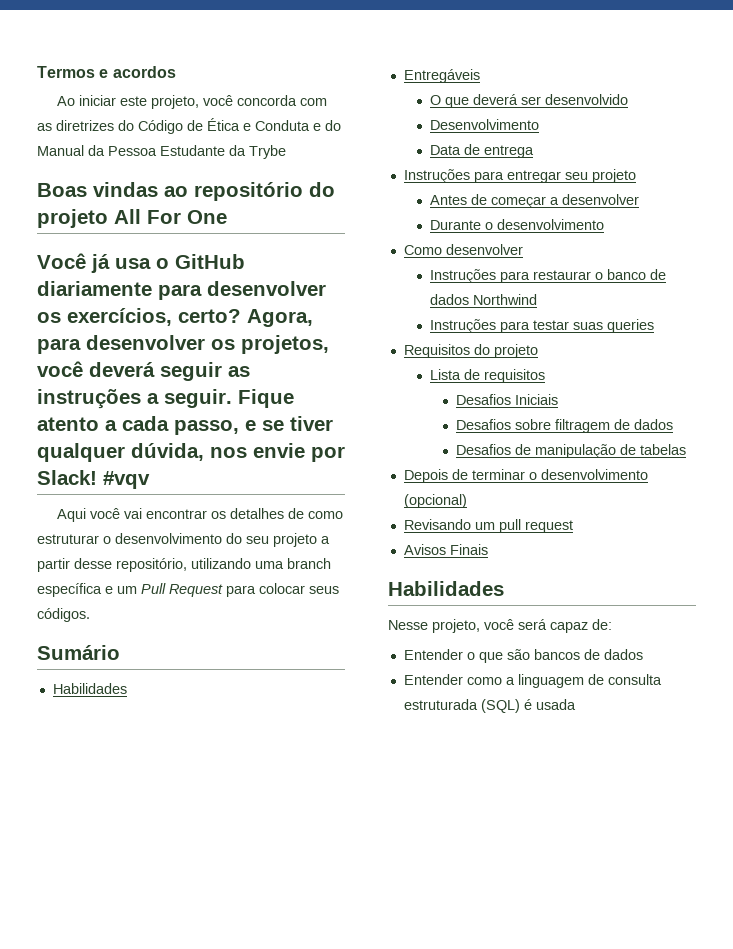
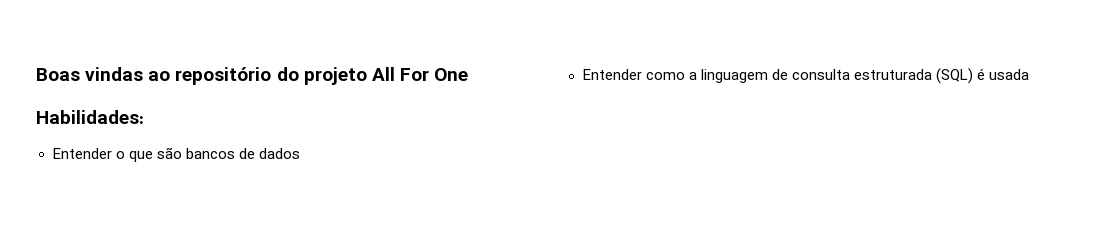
[37,66,176,78] [56,95,327,109] [37,118,341,134] [37,145,286,159] Termos e acordos // Ao iniciar este projeto, você concorda com as diretrizes do Código de Ética e Conduta e do Manual da Pessoa Estudante da Trybe // -> (36, 74) none
[37,253,245,273] [37,281,326,300] [37,308,313,327] [37,335,329,354] [37,361,250,381] [37,389,294,409] [37,416,333,435] [37,443,345,462] [37,470,150,489] [56,508,343,522] [37,533,330,547] [37,558,331,572] [37,583,339,597] [37,608,90,622] [37,645,120,660] [52,683,127,694] [403,69,480,83] [429,94,628,108] [429,119,539,130] [429,144,534,158] [403,169,636,183] [429,194,639,208] [429,219,604,230] [403,244,523,255] [429,269,666,283] [429,294,537,305] [429,319,654,333] [403,344,538,358] [429,369,545,383] [455,394,558,405] [455,419,673,433] [455,444,686,458] [403,469,648,483] [403,494,467,508] [403,519,573,533] [403,544,488,555] [388,581,504,596] [388,619,612,633] Você já usa o GitHub diariamente para desenvolver os exercícios, certo? Agora, para desenvolver os projetos, você deverá seguir as instruções a seguir. Fique atento a cada passo, e se tiver qualquer dúvida, nos envie por Slack! #vqv // Aqui você vai encontrar os detalhes de como estruturar o desenvolvimento do seu projeto a partir desse repositório, utilizando uma branch específica e um Pull Request para colocar seus códigos. // Sumário // Habilidades // Entregáveis // O que deverá ser desenvolvido // Desenvolvimento // Data de entrega // Instruções para entregar seu projeto // Antes de começar a desenvolver // Durante o desenvolvimento // Como desenvolver // Instruções para restaurar o banco de dados Northwind // Instruções para testar suas queries // Requisitos do projeto // Lista de requisitos // Desafios Iniciais // Desafios sobre filtragem de dados // Desafios de manipulação de tabelas // Depois de terminar o desenvolvimento (opcional) // Revisando um pull request // Avisos Finais // Habilidades // Nesse projeto, você será capaz de: -> [36,110,144,124] Habilidades:

